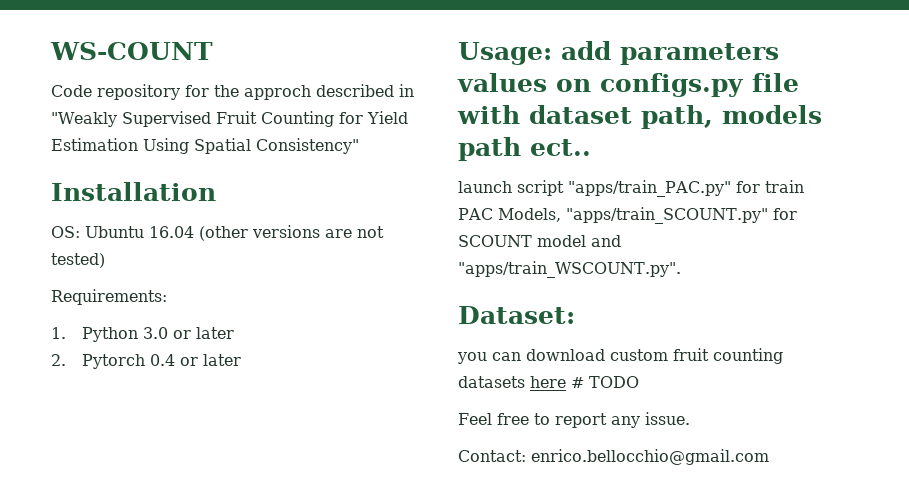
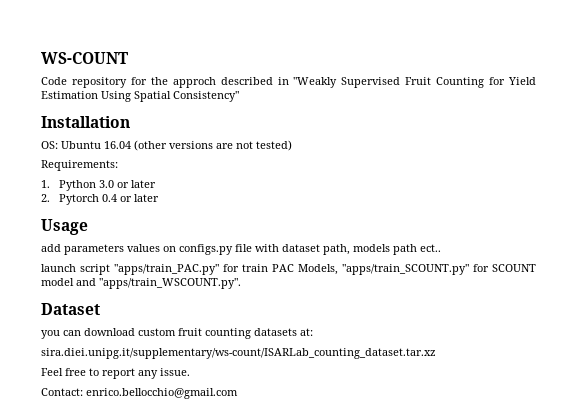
[458,42,552,65] Usage: -> [41,219,88,235] Usage //
[458,306,575,324] Dataset: -> [41,303,100,315] Dataset
[530,376,639,388] here # TODO -> [300,328,313,336] [41,348,436,359] at: // sira.diei.unipg.it/supplementary/ws-count/ISARLab_counting_dataset.tar.xz

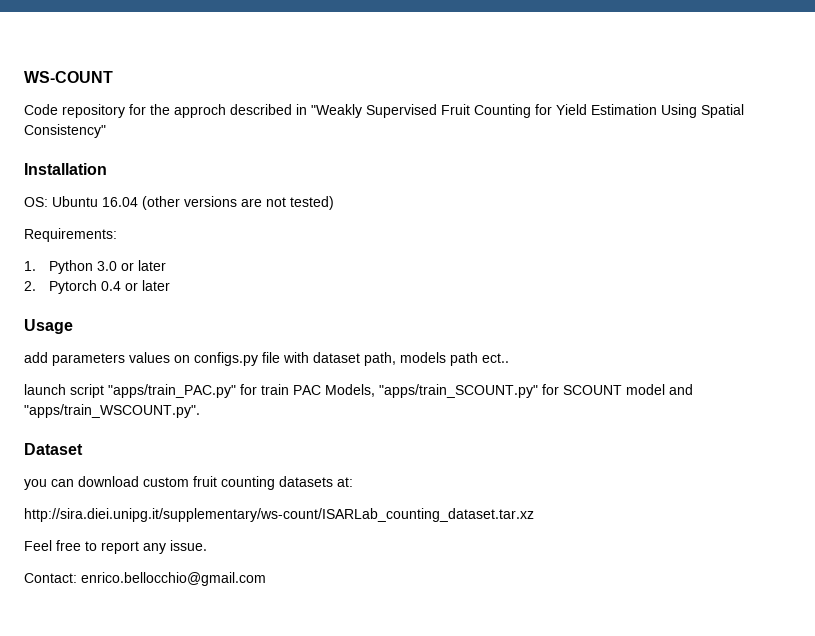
[41,348,436,359] sira.diei.unipg.it/supplementary/ws-count/ISARLab_counting_dataset.tar.xz -> [24,508,534,522] http://sira.diei.unipg.it/supplementary/ws-count/ISARLab_counting_dataset.tar.xz

